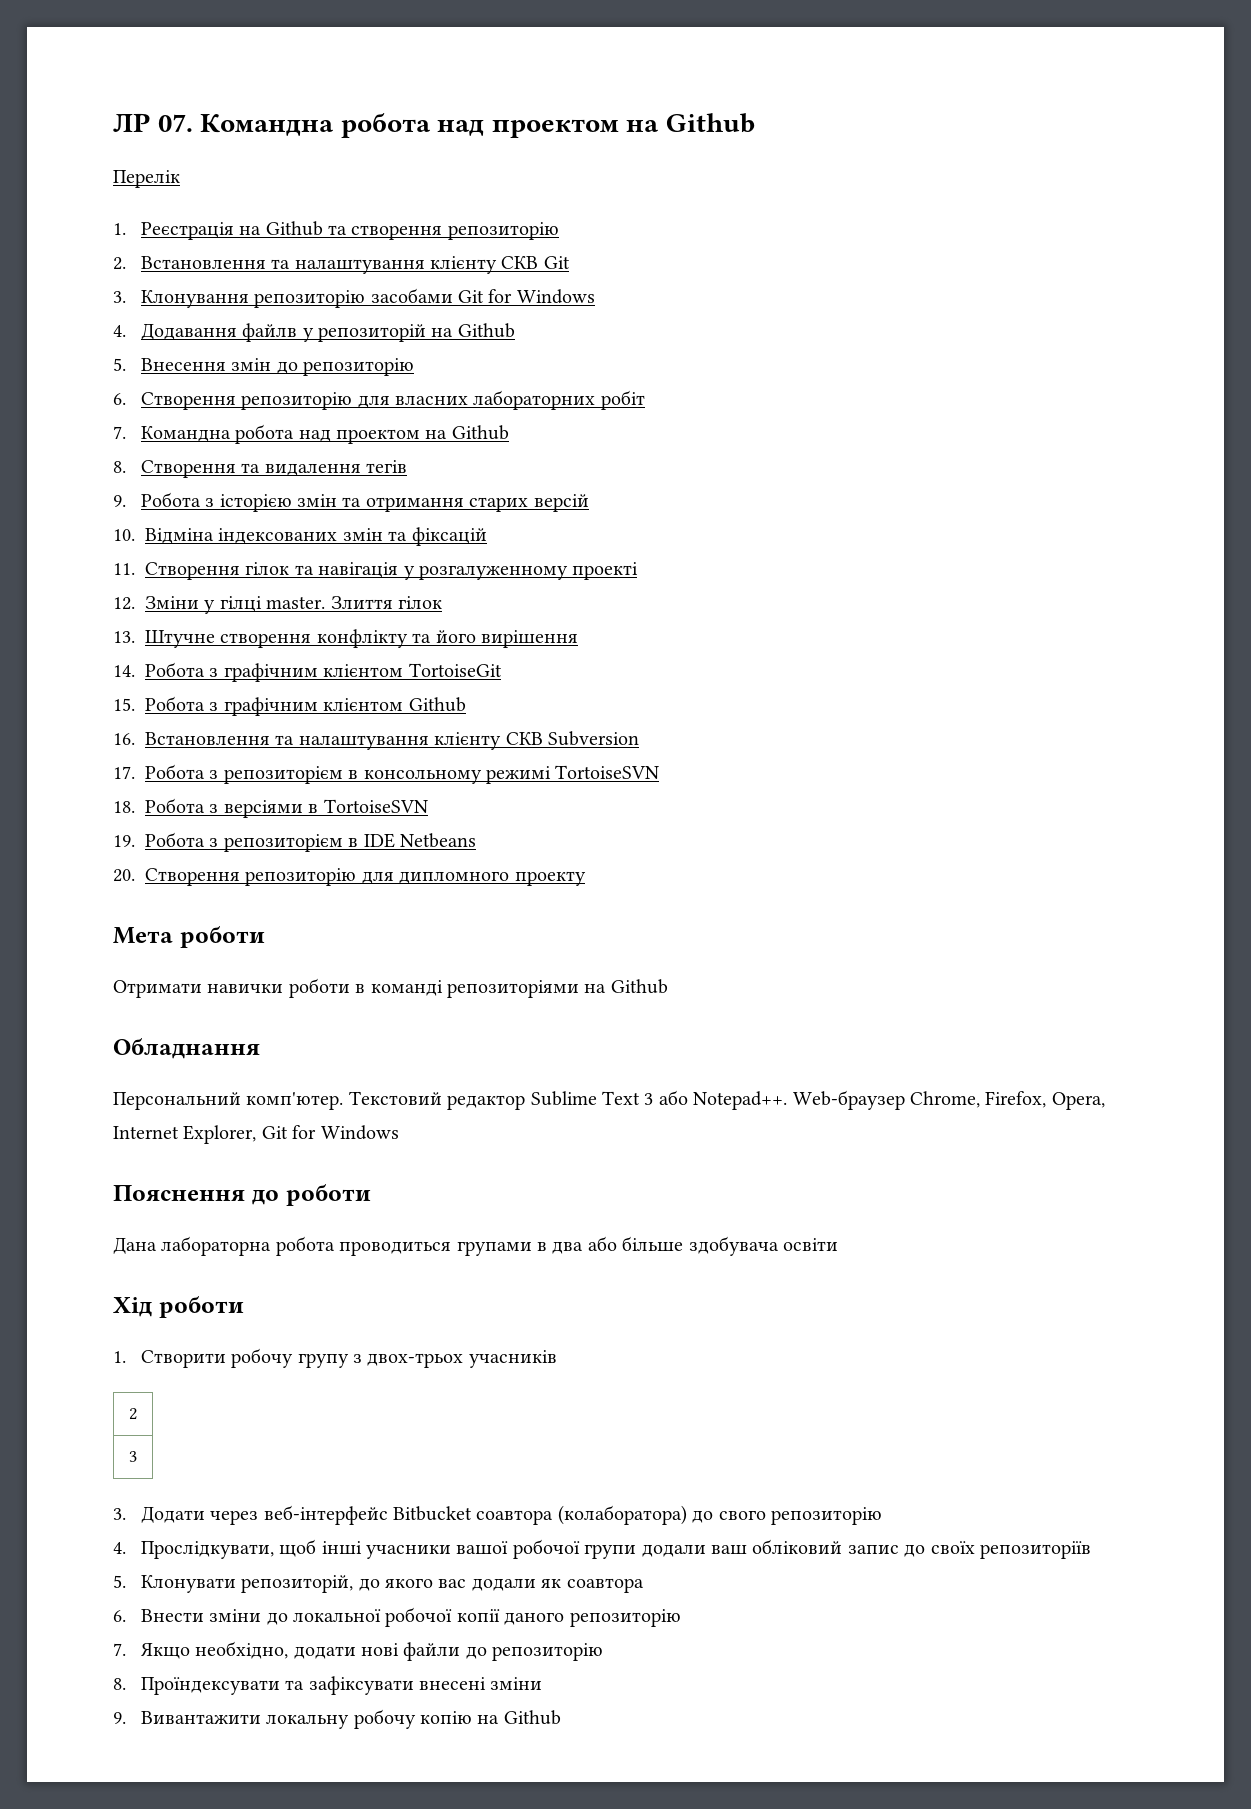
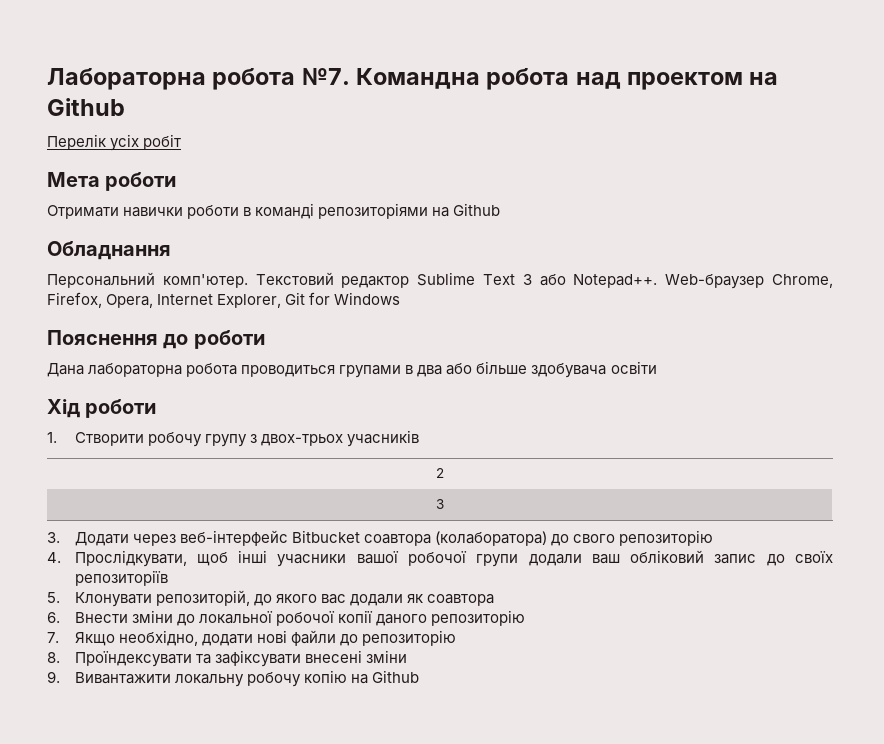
[113,113,193,132] ЛР 07. -> [47,68,350,90] Лабораторна робота №7.
[113,221,559,240] [113,256,570,274] [113,288,595,308] [113,323,515,342] [113,358,414,376] [113,390,645,410] [113,424,509,444] [113,460,407,478] [113,492,589,512] [113,527,487,546] [113,562,639,580] [113,596,442,614] [113,629,578,648] [113,662,502,682] [113,696,466,716] [113,731,639,750] [113,764,660,784] [113,798,428,818] [113,832,476,852] [113,868,586,886] // 1. Реєстрація на Github та створення репозиторію // 2. Встановлення та налаштування клієнту СКВ Git // 3. Клонування репозиторію засобами Git for Windows // 4. Додавання файлв у репозиторій на Github // 5. Внесення змін до репозиторію // 6. Створення репозиторію для власних лабораторних робіт // 7. Командна робота над проектом на Github // 8. Створення та видалення тегів // 9. Робота з історією змін та отримання старих версій // 10. Відміна індексованих змін та фіксацій // 11. Створення гілок та навігація у розгалуженному проекті // 12. Зміни у гілці master. Злиття гілок // 13. Штучне створення конфлікту та його вирішення // 14. Робота з графічним клієнтом TortoiseGit // 15. Робота з графічним клієнтом Github // 16. Встановлення та налаштування клієнту СКВ Subversion // 17. Робота з репозиторієм в консольному режимі TortoiseSVN // 18. Робота з версіями в TortoiseSVN // 19. Робота з репозиторієм в IDE Netbeans // 20. Створення репозиторію для дипломного проекту -> [110,134,182,151] усіх робіт

